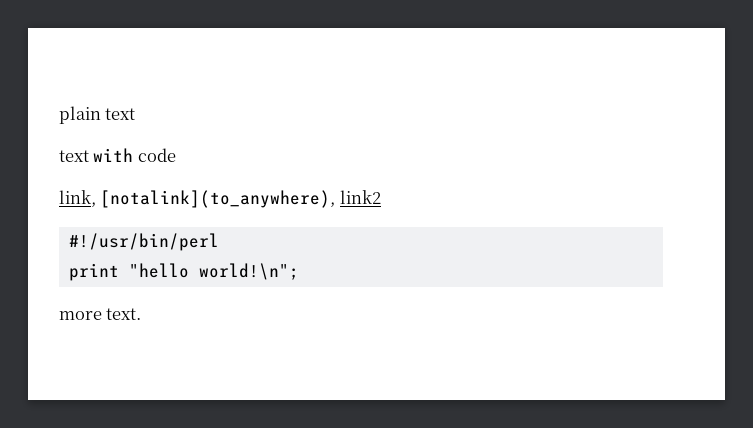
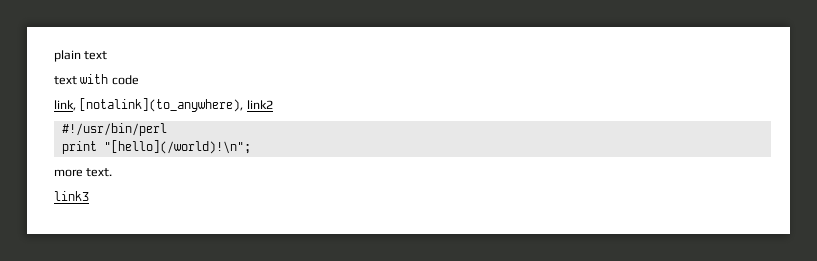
[128,263,299,280] "hello world!\n"; -> [103,140,251,154] "[hello](/world)!\n";
(142, 314) none -> [54,191,89,201] // link3

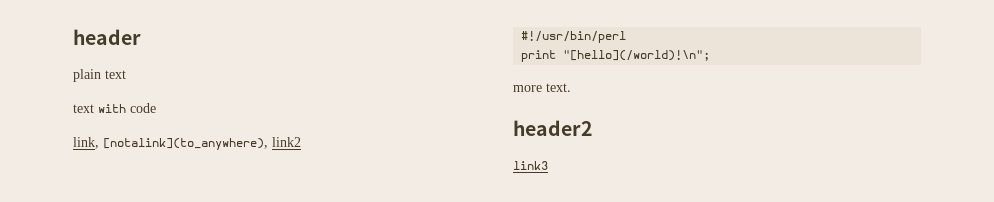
(54, 56) none -> [73,29,141,45] header //
(113, 172) none -> [513,120,593,136] // header2

